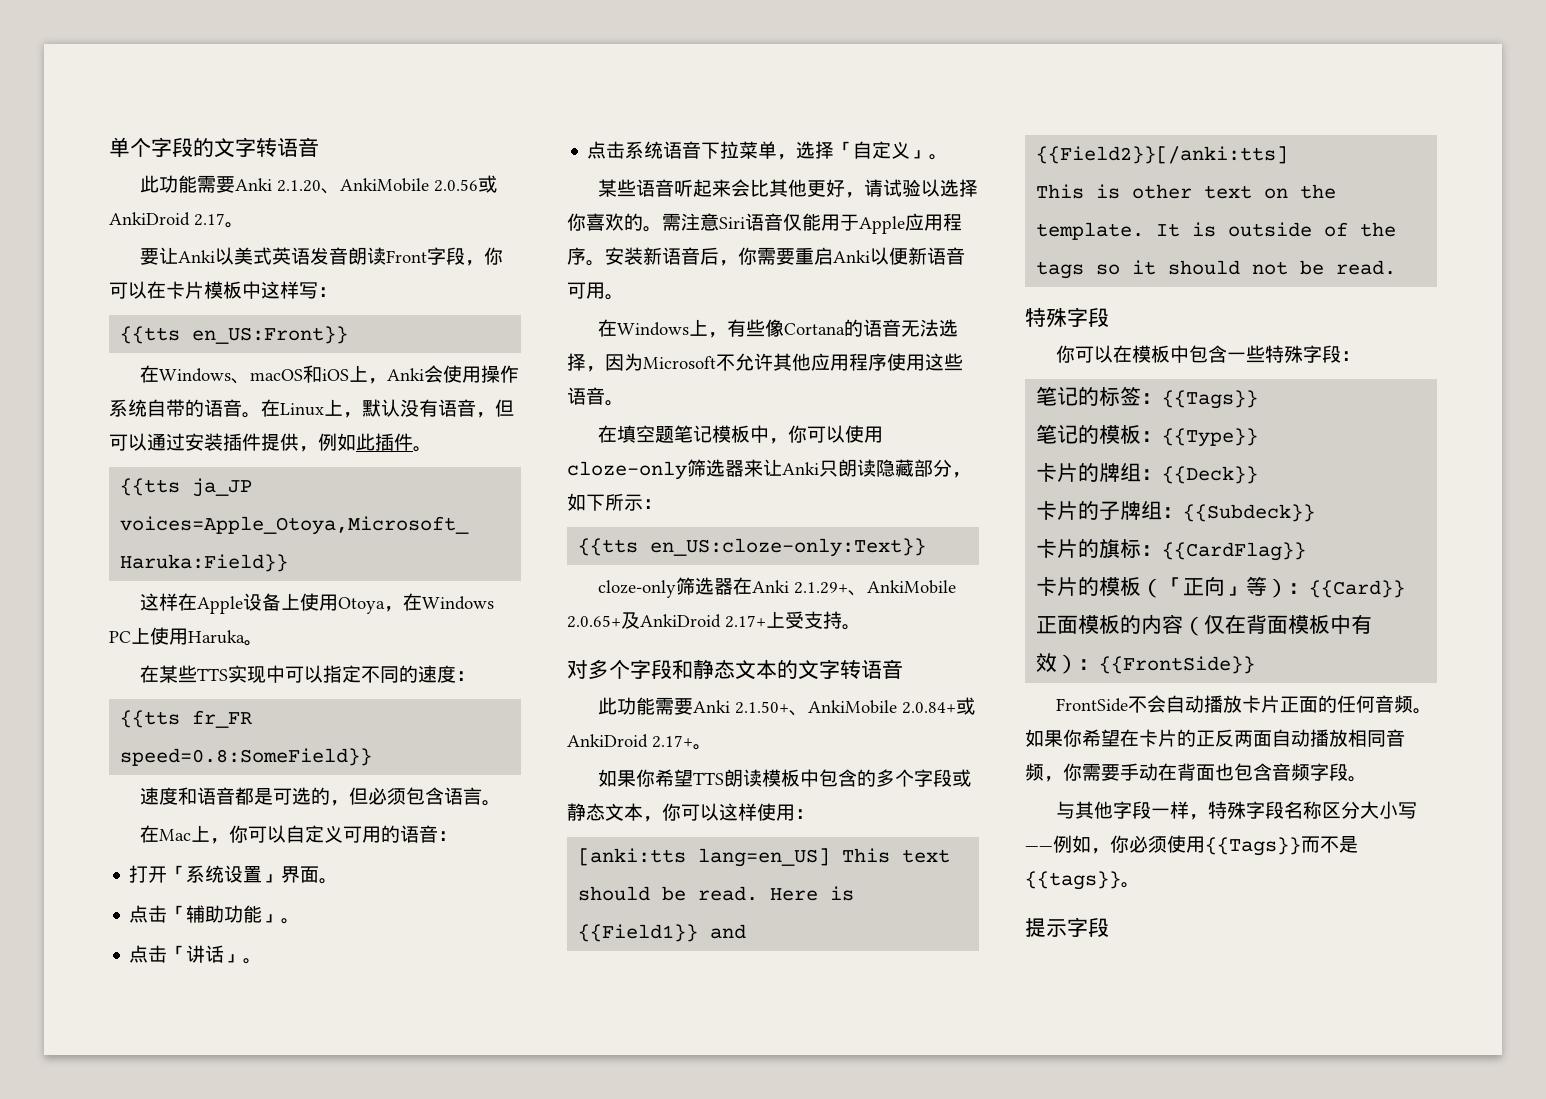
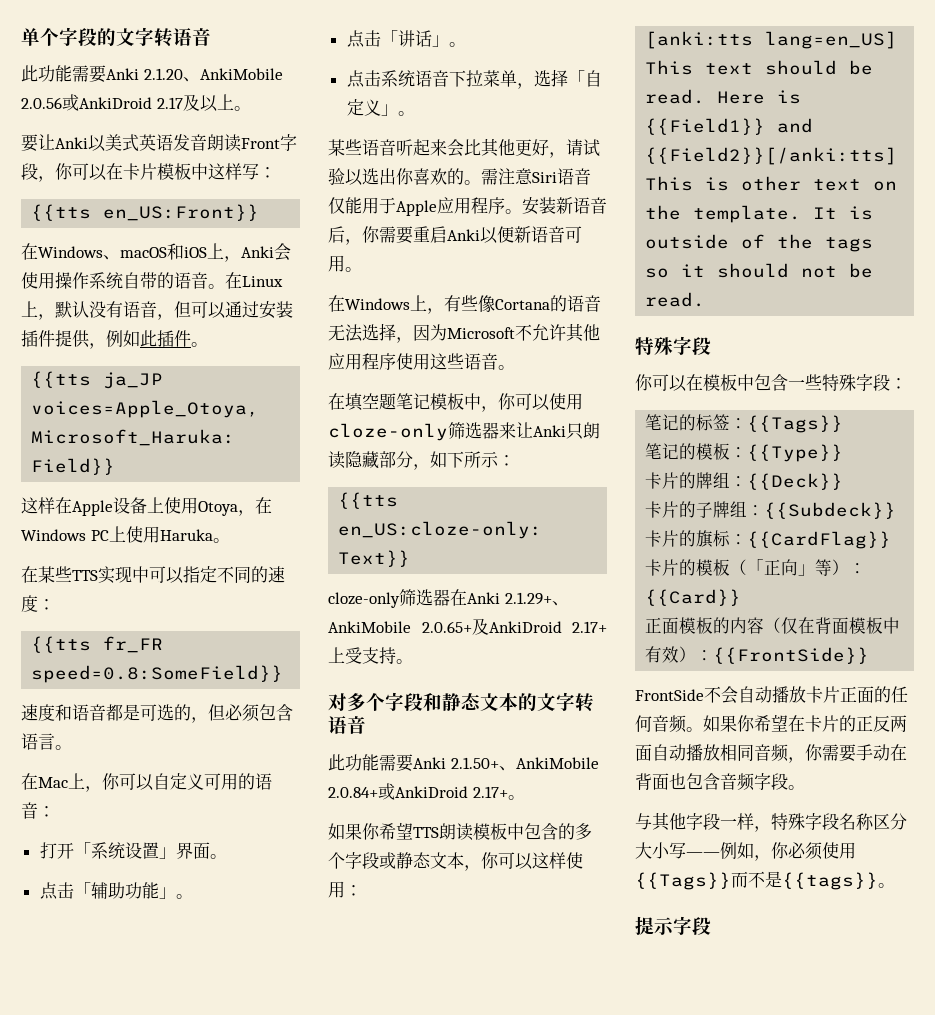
(225, 219) none -> [182,94,234,112] 及以上
[959,179,979,197] 择 -> [379,168,396,185] 出

